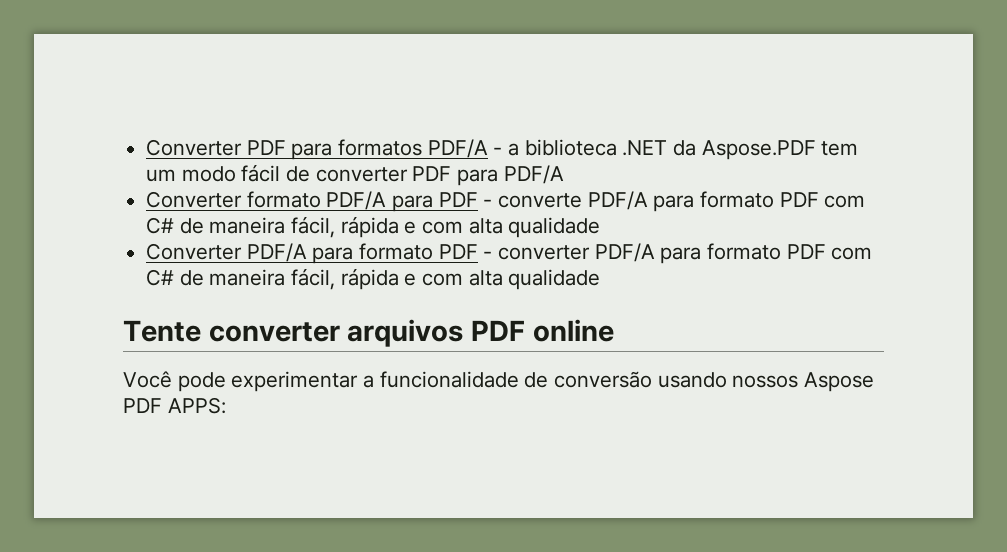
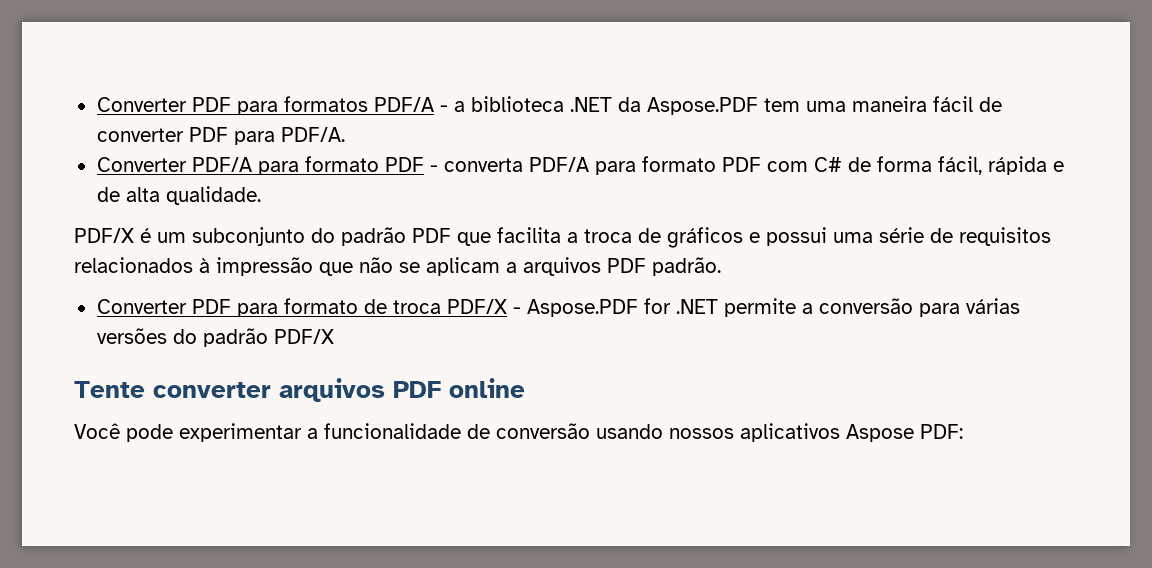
[146,166,236,182] um modo -> [805,96,927,112] uma maneira
[503,165,564,184] [146,191,866,212] [146,216,601,238] [146,243,873,264] [146,268,601,290] PDF/A // Converter formato PDF/A para PDF - converte PDF/A para formato PDF com C# de maneira fácil, rápida e com alta qualidade // Converter PDF/A para formato PDF - converter PDF/A para formato PDF com C# de maneira fácil, rápida e com alta qualidade -> [280,127,345,142] [96,156,1064,175] [96,186,261,205] [74,227,1051,248] [74,257,721,276] [96,298,1020,317] [96,328,334,347] PDF/A. // Converter PDF/A para formato PDF - converta PDF/A para formato PDF com C# de forma fácil, rápida e de alta qualidade. // PDF/X é um subconjunto do padrão PDF que facilita a troca de gráficos e possui uma série de requisitos relacionados à impressão que não se aplicam a arquivos PDF padrão. // Converter PDF para formato de troca PDF/X - Aspose.PDF for .NET permite a conversão para várias versões do padrão PDF/X
[804,372,875,392] [123,397,226,414] Aspose PDF APPS: -> [740,423,963,442] aplicativos Aspose PDF:

